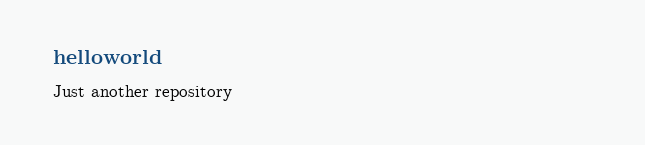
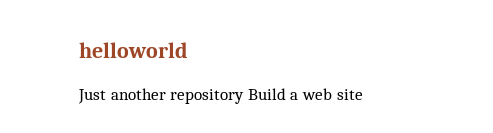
(232, 93) none -> [247,88,363,100] Build a web site

